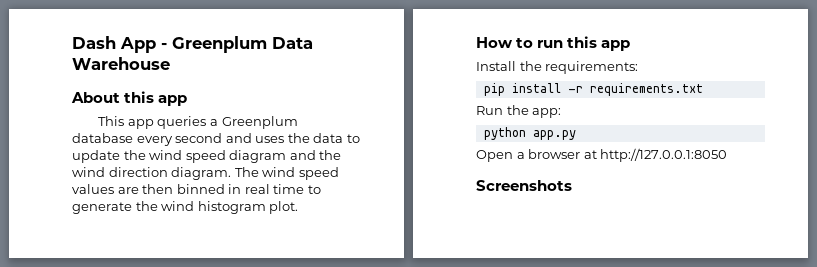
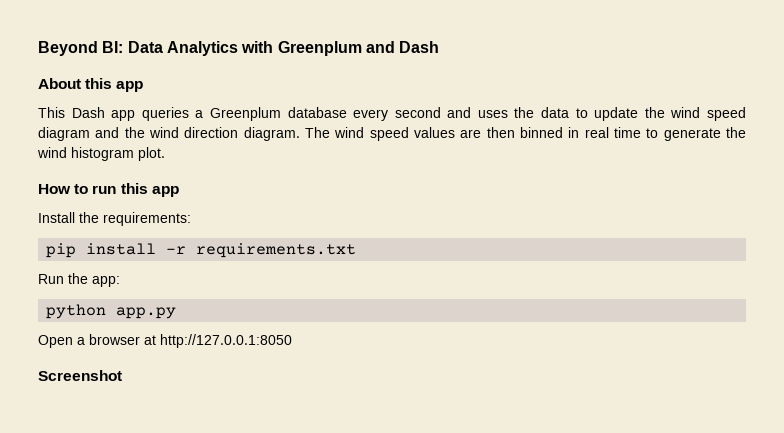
[72,36,313,53] [72,57,170,70] Dash App - Greenplum Data Warehouse -> [38,41,440,56] Beyond BI: Data Analytics with Greenplum and Dash
(125, 121) none -> [71,107,105,118] Dash
[476,180,572,191] Screenshots -> [38,370,122,381] Screenshot

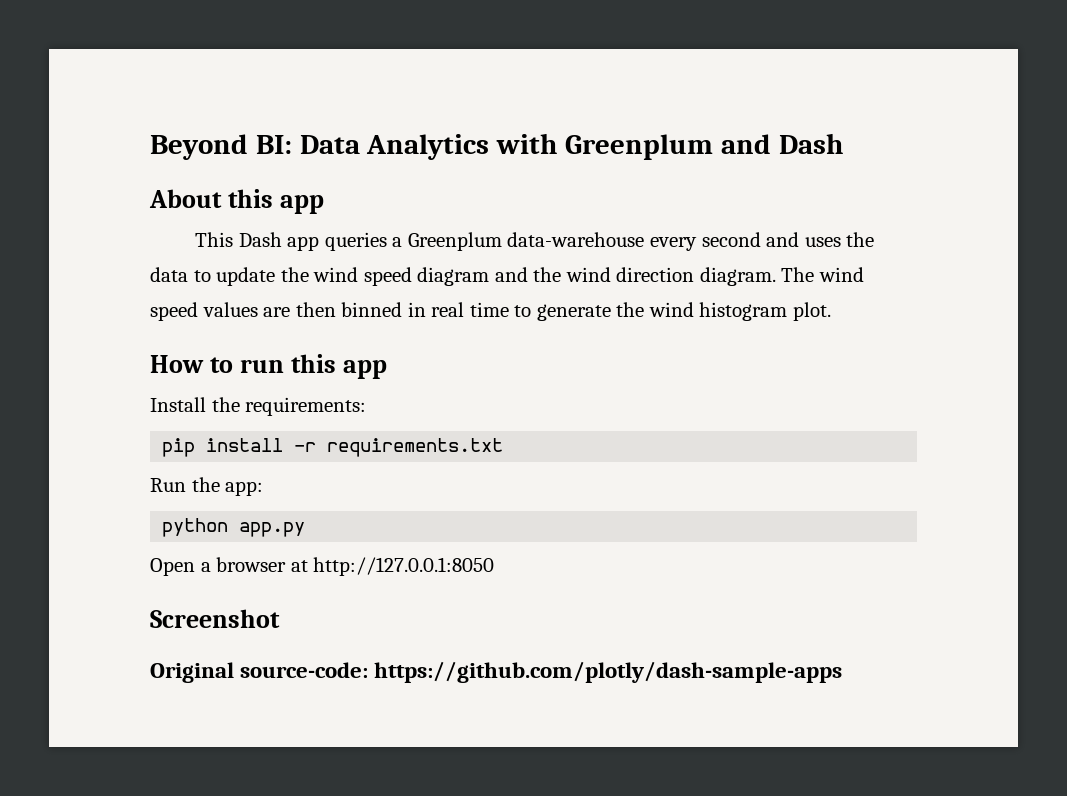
[287,107,347,118] database -> [507,232,645,247] data-warehouse
(122, 375) none -> [150,661,843,683] // Original source-code: https://github.com/plotly/dash-sample-apps

